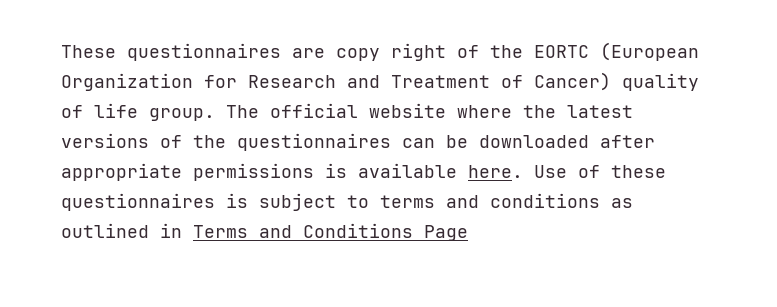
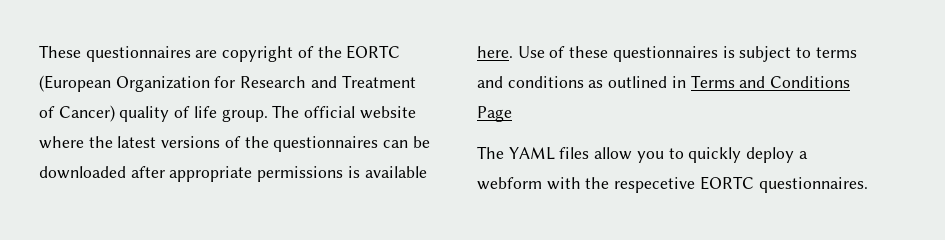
[336,43,446,61] copy right -> [222,46,294,62] copyright
(468, 233) none -> [477,146,808,163] [477,176,868,193] // The YAML files allow you to quickly deploy a webform with the respecetive EORTC questionnaires.

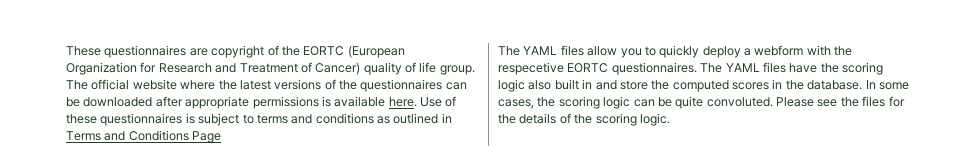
(868, 185) none -> [700,62,883,75] [498,79,909,92] [498,96,905,109] [498,113,670,126] The YAML files have the scoring logic also built in and store the computed scores in the database. In some cases, the scoring logic can be quite convoluted. Please see the files for the details of the scoring logic.

